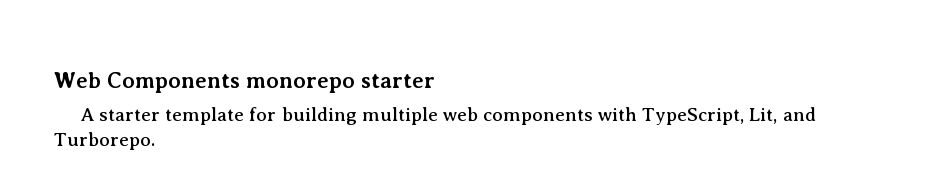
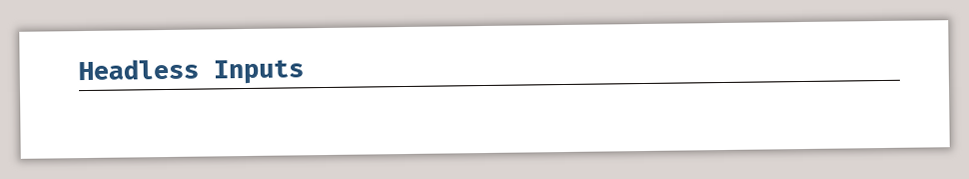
[54,72,435,93] [81,107,816,125] [54,132,155,150] Web Components monorepo starter // A starter template for building multiple web components with TypeScript, Lit, and Turborepo. -> [78,58,304,85] Headless Inputs

